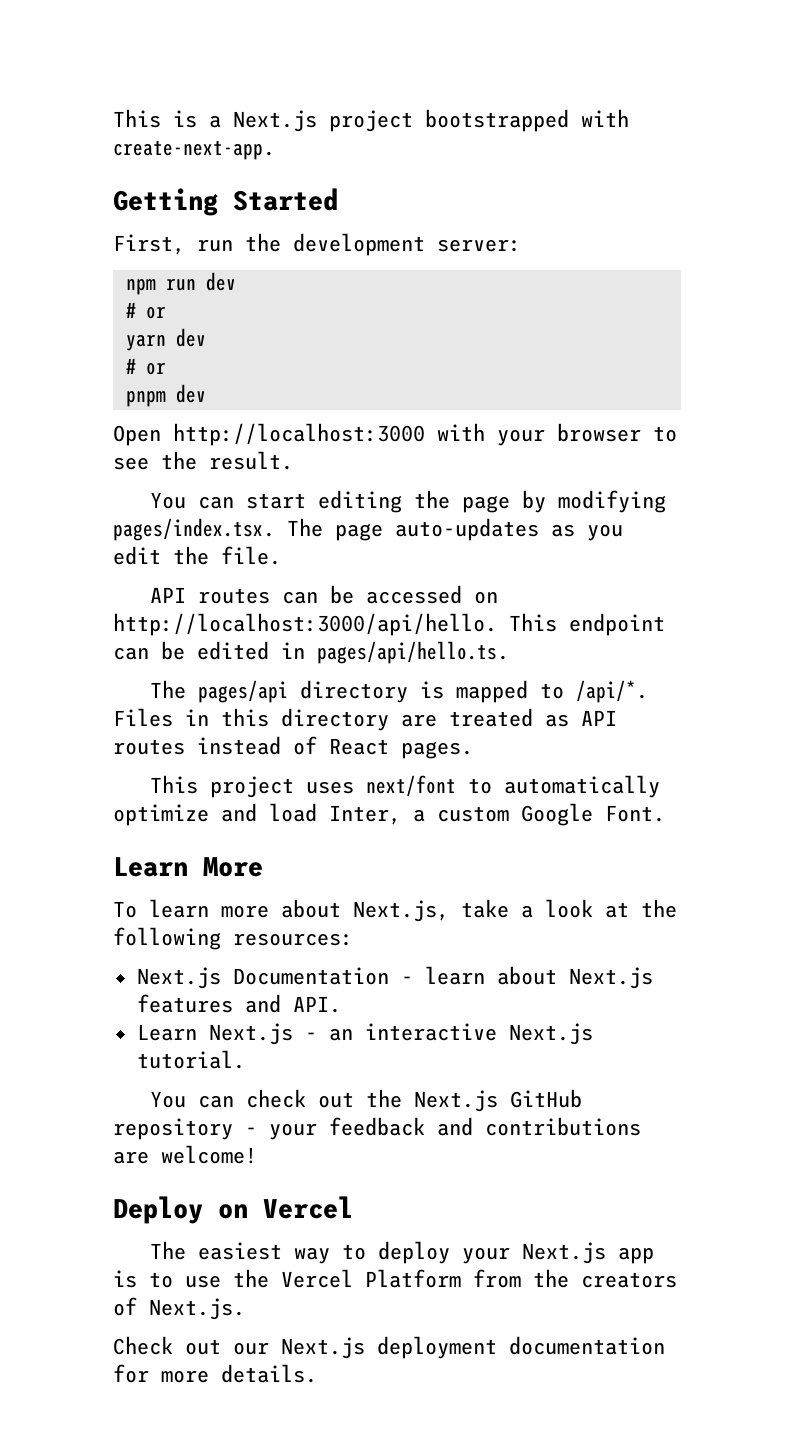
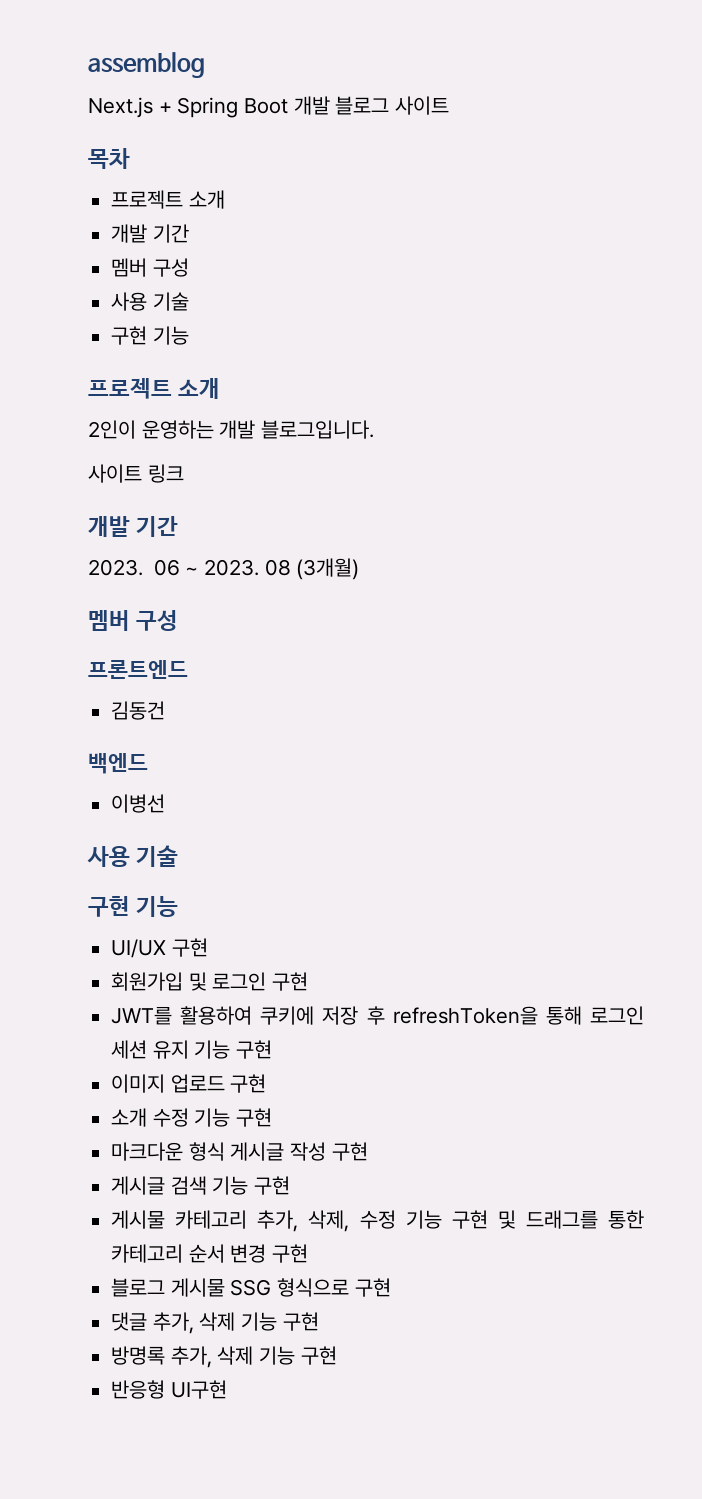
[113,109,629,132] [113,141,275,160] [113,188,338,216] [113,233,521,256] [125,272,236,295] [125,302,166,319] [125,328,206,351] [125,358,166,375] [125,384,206,407] [113,423,677,446] [113,451,293,470] [149,490,666,513] [113,518,623,541] [113,546,281,565] [149,585,498,604] [113,613,665,636] [113,641,509,664] [149,680,648,703] [113,708,617,731] [113,736,473,759] [149,775,660,798] [113,803,665,826] [113,857,263,877] [113,899,677,922] [113,927,353,950] [136,966,653,989] [136,994,341,1013] [136,1023,593,1045] [136,1050,245,1069] [149,1089,582,1112] [113,1117,641,1140] [113,1145,257,1164] [113,1196,353,1224] [149,1241,654,1264] [113,1269,677,1288] [113,1297,245,1320] [113,1336,665,1359] [113,1364,317,1383] This is a Next.js project bootstrapped with create-next-app. // Getting Started // First, run the development server: // npm run dev // # or // yarn dev // # or // pnpm dev // Open http://localhost:3000 with your browser to see the result. // You can start editing the page by modifying pages/index.tsx. The page auto-updates as you edit the file. // API routes can be accessed on http://localhost:3000/api/hello. This endpoint can be edited in pages/api/hello.ts. // The pages/api directory is mapped to /api/*. Files in this directory are treated as API routes instead of React pages. // This project uses next/font to automatically optimize and load Inter, a custom Google Font. // Learn More // To learn more about Next.js, take a look at the following resources: // Next.js Documentation - learn about Next.js features and API. // Learn Next.js - an interactive Next.js tutorial. // You can check out the Next.js GitHub repository - your feedback and contributions are welcome! // Deploy on Vercel // The easiest way to deploy your Next.js app is to use the Vercel Platform from the creators of Next.js. // Check out our Next.js deployment documentation for more details. -> [88,52,205,78] [88,96,450,118] [88,148,130,169] [111,190,225,209] [111,224,189,243] [111,258,189,277] [111,292,189,311] [111,326,189,345] [88,378,221,399] [88,420,375,439] [88,464,184,483] [88,516,179,537] [88,558,360,580] [88,610,179,631] [88,660,188,679] [111,701,166,720] [88,753,148,774] [111,794,166,813] [87,845,179,867] [88,896,179,917] [111,938,208,958] [111,972,309,991] [111,1006,644,1025] [111,1040,273,1059] [111,1074,267,1093] [111,1108,273,1127] [111,1142,368,1161] [111,1176,291,1195] [111,1210,645,1232] [111,1244,309,1263] [111,1278,391,1297] [111,1312,319,1334] [111,1346,337,1368] [111,1380,227,1399] assemblog // Next.js + Spring Boot 개발 블로그 사이트 // 목차 // 프로젝트 소개 // 개발 기간 // 멤버 구성 // 사용 기술 // 구현 기능 // 프로젝트 소개 // 2인이 운영하는 개발 블로그입니다. // 사이트 링크 // 개발 기간 // 2023. 06 ~ 2023. 08 (3개월) // 멤버 구성 // 프론트엔드 // 김동건 // 백엔드 // 이병선 // 사용 기술 // 구현 기능 // UI/UX 구현 // 회원가입 및 로그인 구현 // JWT를 활용하여 쿠키에 저장 후 refreshToken을 통해 로그인 세션 유지 기능 구현 // 이미지 업로드 구현 // 소개 수정 기능 구현 // 마크다운 형식 게시글 작성 구현 // 게시글 검색 기능 구현 // 게시물 카테고리 추가, 삭제, 수정 기능 구현 및 드래그를 통한 카테고리 순서 변경 구현 // 블로그 게시물 SSG 형식으로 구현 // 댓글 추가, 삭제 기능 구현 // 방명록 추가, 삭제 기능 구현 // 반응형 UI구현

